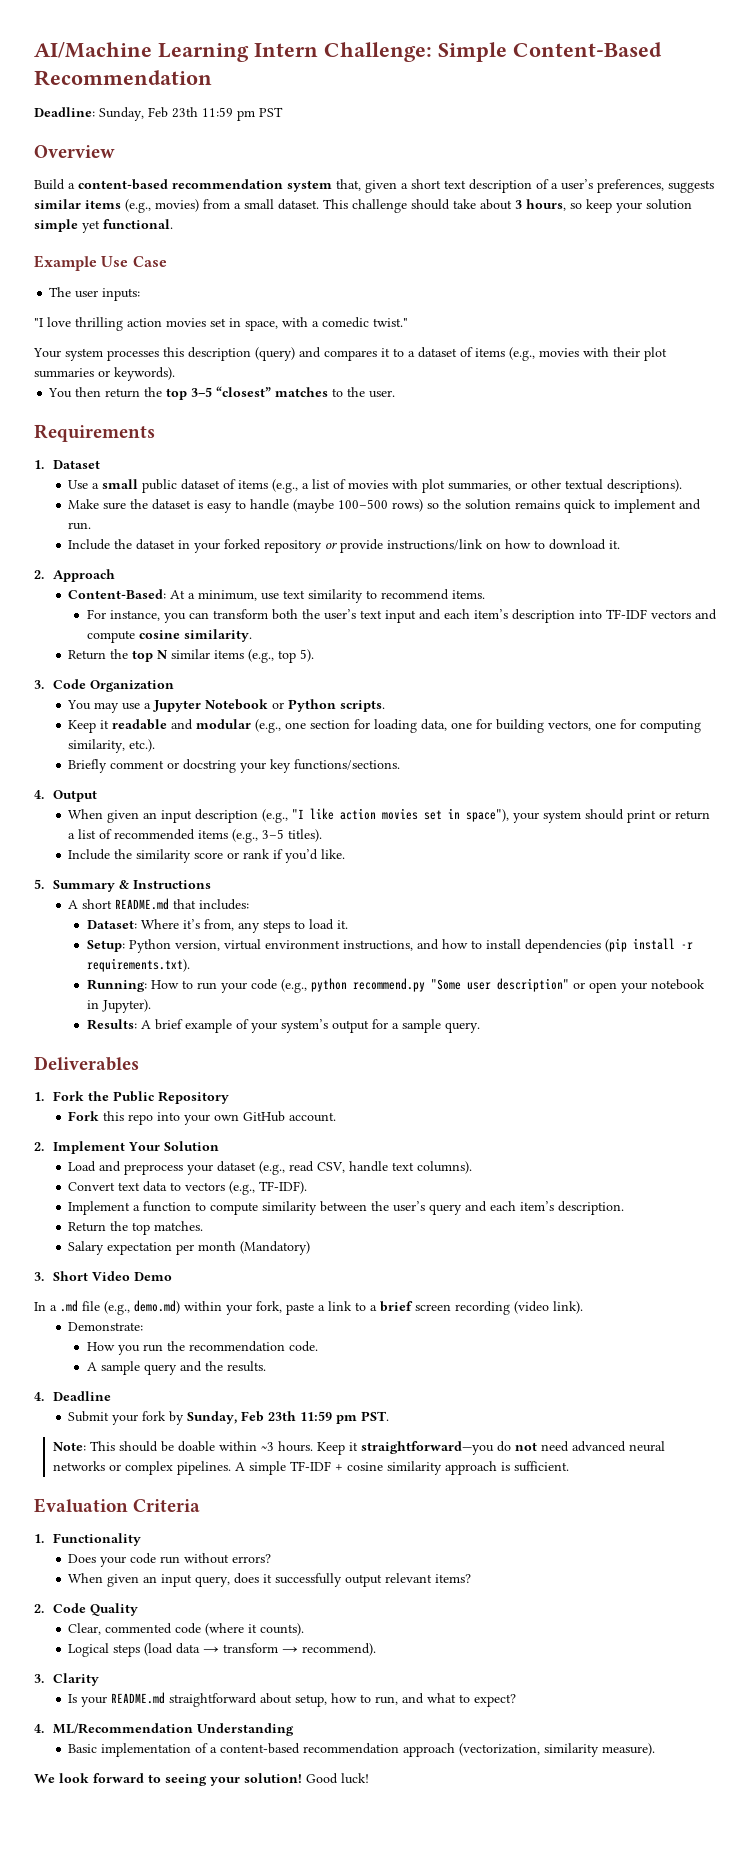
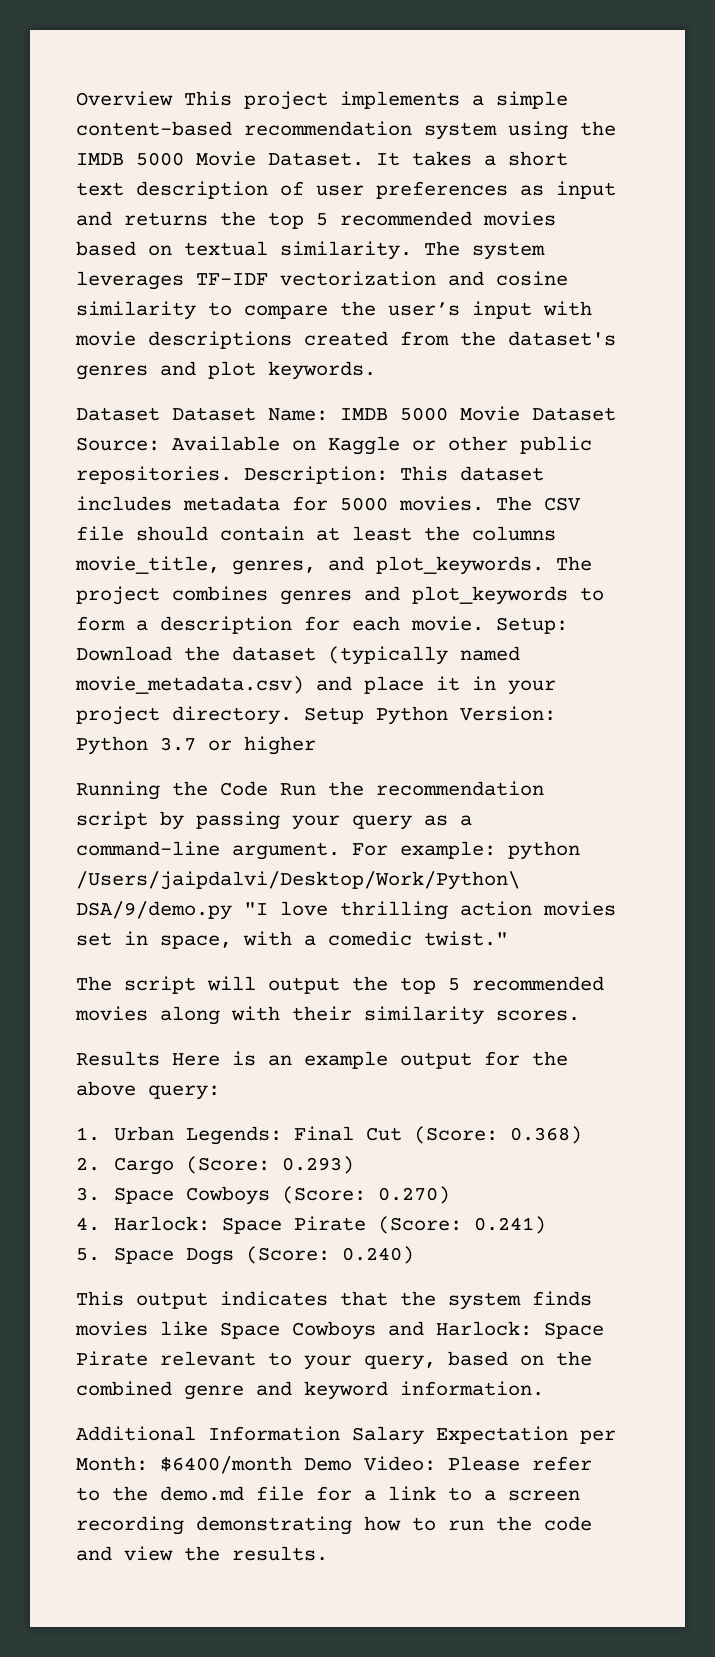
[34,42,662,62] [34,70,212,86] [34,107,283,121] [34,145,115,158] [34,179,397,193] AI/Machine Learning Intern Challenge: Simple Content-Based Recommendation // Deadline: Sunday, Feb 23th 11:59 pm PST // Overview // Build a content-based recommendation system that, given -> [76,91,568,110] [76,121,616,140] [76,151,472,166] Overview This project implements a simple content-based recommendation system using the IMDB 5000 Movie Dataset. It takes
[551,179,714,193] [34,199,692,213] [34,219,173,233] [34,255,167,271] [49,287,141,301] a user’s preferences, suggests similar items (e.g., movies) from a small dataset. This challenge should take about 3 hours, so keep your solution simple yet functional. // Example Use Case // The user inputs: // -> [316,181,616,199] [76,211,556,229] [76,241,545,260] [76,271,568,290] [76,301,592,320] [75,331,616,349] [76,361,376,380] [76,406,616,421] [76,436,592,455] [76,466,544,484] [76,496,581,511] [76,526,556,541] [75,556,592,575] [76,586,604,605] [76,616,568,634] [76,646,520,665] [75,676,556,695] [76,706,556,725] [76,736,316,755] [76,781,544,800] [76,811,472,830] [76,841,580,860] [76,871,520,890] [76,901,232,920] user preferences as input and returns the top 5 recommended movies based on textual similarity. The system leverages TF-IDF vectorization and cosine similarity to compare the user’s input with movie descriptions created from the dataset's genres and plot keywords. // Dataset Dataset Name: IMDB 5000 Movie Dataset Source: Available on Kaggle or other public repositories. Description: This dataset includes metadata for 5000 movies. The CSV file should contain at least the columns movie_title, genres, and plot_keywords. The project combines genres and plot_keywords to form a description for each movie. Setup: Download the dataset (typically named movie_metadata.csv) and place it in your project directory. Setup Python Version: Python 3.7 or higher // Running the Code Run the recommendation script by passing your query as a command-line argument. For example: python /Users/jaipdalvi/Desktop/Work/Python\ DSA/9/demo.py
[33,347,667,361] [34,367,175,381] [48,386,396,400] [34,424,155,442] [34,460,100,469] [68,479,683,493] [68,499,702,513] [68,522,92,530] [68,539,621,553] [34,569,115,582] [68,589,486,603] [87,609,718,623] [87,629,253,643] [68,649,315,663] [34,679,174,692] [67,699,386,713] [68,719,702,733] [68,739,156,753] [68,759,401,773] [34,790,97,802] [68,808,711,823] [68,829,323,843] [68,849,346,863] [34,879,211,892] [68,898,250,910] [87,919,349,933] [87,938,694,953] [87,958,191,972] [87,978,706,993] [87,999,152,1013] [87,1019,481,1033] [34,1056,139,1071] [34,1091,229,1104] [68,1111,337,1125] [34,1141,219,1154] [68,1161,473,1175] [68,1181,308,1195] [68,1201,625,1215] [68,1221,204,1235] [68,1241,311,1255] [34,1271,172,1281] [34,1300,314,1315] Your system processes this description (query) and compares it to a dataset of items (e.g., movies with their plot summaries or keywords). // You then return the top 3–5 “closest” matches to the user. // Requirements // 1. Dataset // Use a small public dataset of items (e.g., a list of movies with plot summaries, or other textual descriptions). // Make sure the dataset is easy to handle (maybe 100–500 rows) so the solution remains quick to implement and run. // Include the dataset in your forked repository or provide instructions/link on how to download it. // 2. Approach // Content-Based: At a minimum, use text similarity to recommend items. // For instance, you can transform both the user’s text input and each item’s description into TF-IDF vectors and compute cosine similarity. // Return the top N similar items (e.g., top 5). // 3. Code Organization // You may use a Jupyter Notebook or Python scripts. // Keep it readable and modular (e.g., one section for loading data, one for building vectors, one for computing similarity, etc.). // Briefly comment or docstring your key functions/sections. // 4. Output // When given an input description (e.g., "I like action movies set in space"), your system should print or return a list of recommended items (e.g., 3–5 titles). // Include the similarity score or rank if you’d like. // 5. Summary & Instructions // A short README.md that includes: // Dataset: Where it’s from, any steps to load it. // Setup: Python version, virtual environment instructions, and how to install dependencies (pip install -r requirements.txt). // Running: How to run your code (e.g., python recommend.py "Some user description" or open your notebook in Jupyter). // Results: A brief example of your system’s output for a sample query. // Deliverables // 1. Fork the Public Repository // Fork this repo into your own GitHub account. // 2. Implement Your Solution // Load and preprocess your dataset (e.g., read CSV, handle text columns). // Convert text data to vectors (e.g., TF-IDF). // Implement a function to compute similarity between the user’s query and each item’s description. // Return the top matches. // Salary expectation per month (Mandatory) // 3. Short Video Demo // In a .md file (e.g., demo.md) within your fork, paste -> [76,976,604,994] [75,1006,580,1025] [76,1051,568,1069] [76,1081,220,1100] [76,1126,583,1145] [76,1156,355,1175] [76,1186,451,1205] [76,1216,547,1234] [76,1246,415,1265] [76,1291,592,1310] [75,1321,604,1340] [76,1351,592,1370] [76,1381,544,1400] [76,1426,616,1445] [76,1456,592,1474] [76,1486,352,1501] The script will output the top 5 recommended movies along with their similarity scores. // Results Here is an example output for the above query: // 1. Urban Legends: Final Cut (Score: 0.368) // 2. Cargo (Score: 0.293) // 3. Space Cowboys (Score: 0.270) // 4. Harlock: Space Pirate (Score: 0.241) // 5. Space Dogs (Score: 0.240) // This output indicates that the system finds movies like Space Cowboys and Harlock: Space Pirate relevant to your query, based on the combined genre and keyword information. // Additional Information Salary Expectation per Month: $6400/month Demo Video: Please refer to the demo.md file for
[380,1301,413,1312] brief -> (496, 1495) none
[514,1301,583,1314] [68,1322,144,1331] [87,1341,319,1355] [87,1361,267,1375] [34,1391,111,1401] [68,1411,390,1425] [52,1441,665,1455] [52,1461,569,1475] [34,1498,201,1513] [34,1533,141,1546] [68,1553,272,1567] [68,1573,472,1587] [34,1603,138,1616] [68,1623,305,1636] [68,1643,377,1657] [34,1673,99,1686] [68,1692,517,1707] [34,1723,294,1736] [68,1743,656,1757] [34,1773,369,1786] (video link). // Demonstrate: // How you run the recommendation code. // A sample query and the results. // 4. Deadline // Submit your fork by Sunday, Feb 23th 11:59 pm PST. // Note: This should be doable within ~3 hours. Keep it straightforward—you do not need advanced neural networks or complex pipelines. A simple TF-IDF + cosine similarity approach is sufficient. // Evaluation Criteria // 1. Functionality // Does your code run without errors? // When given an input query, does it successfully output relevant items? // 2. Code Quality // Clear, commented code (where it counts). // Logical steps (load data → transform → recommend). // 3. Clarity // Is your README.md straightforward about setup, how to run, and what to expect? // 4. ML/Recommendation Understanding // Basic implementation of a content-based recommendation approach (vectorization, similarity measure). // We look forward to seeing your solution! Good luck! -> [196,1516,592,1535] [76,1546,328,1561] demonstrating how to run the code and view the results.

